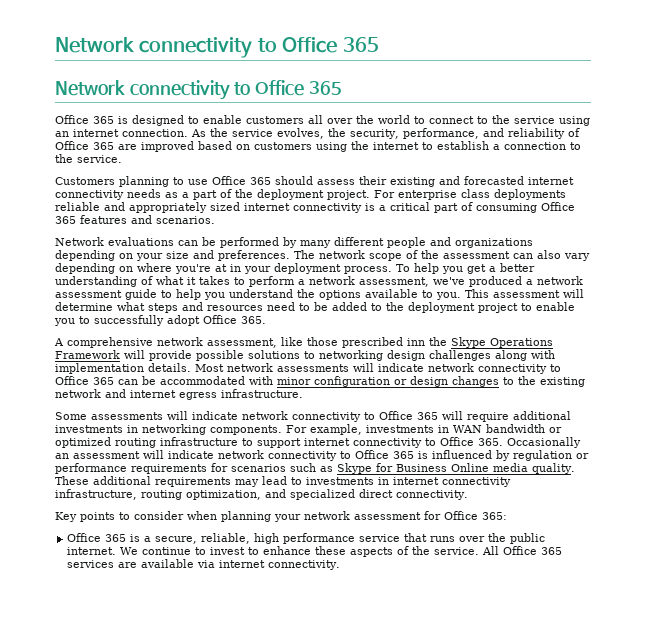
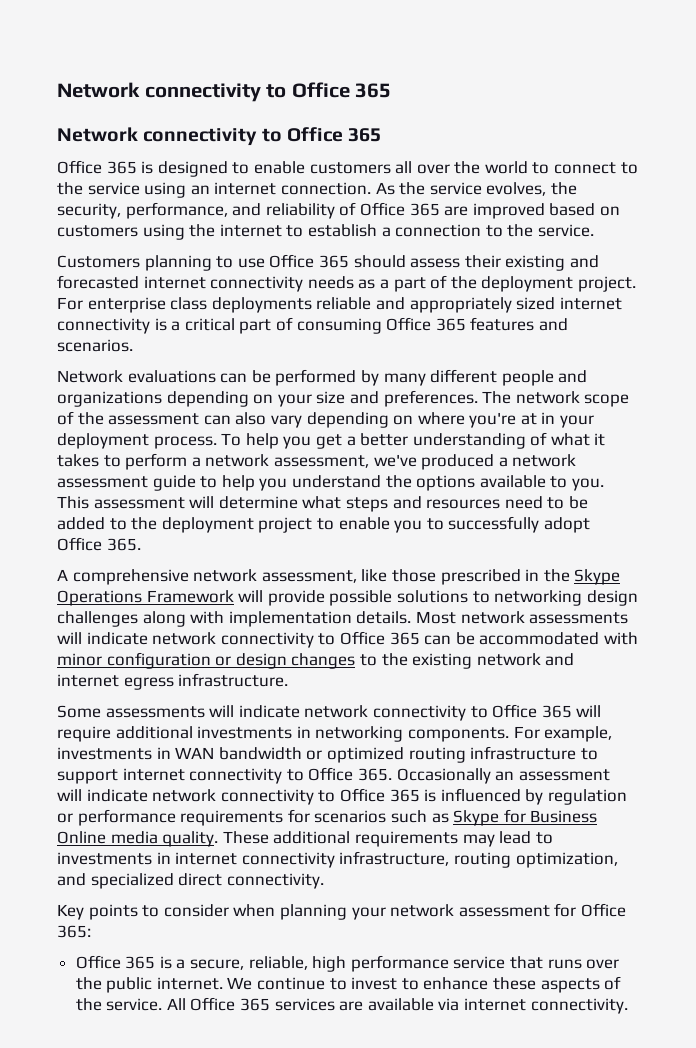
[407,338,425,346] inn -> [525,569,540,581] in

